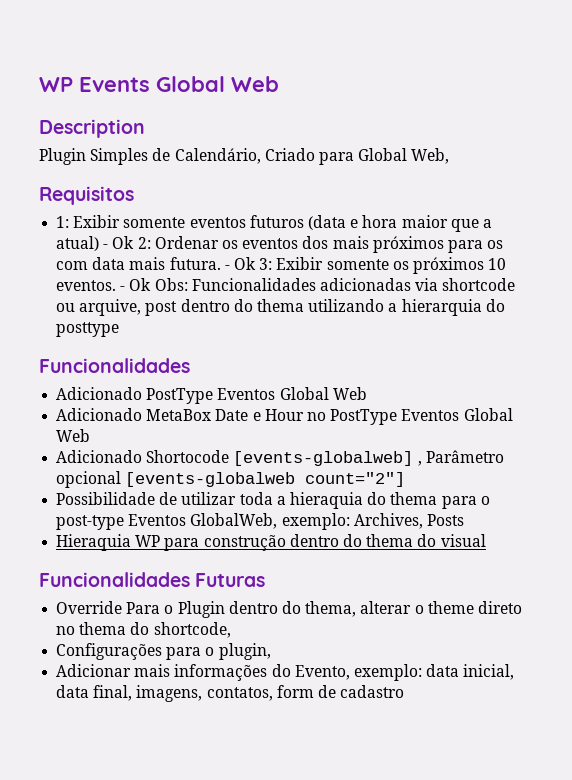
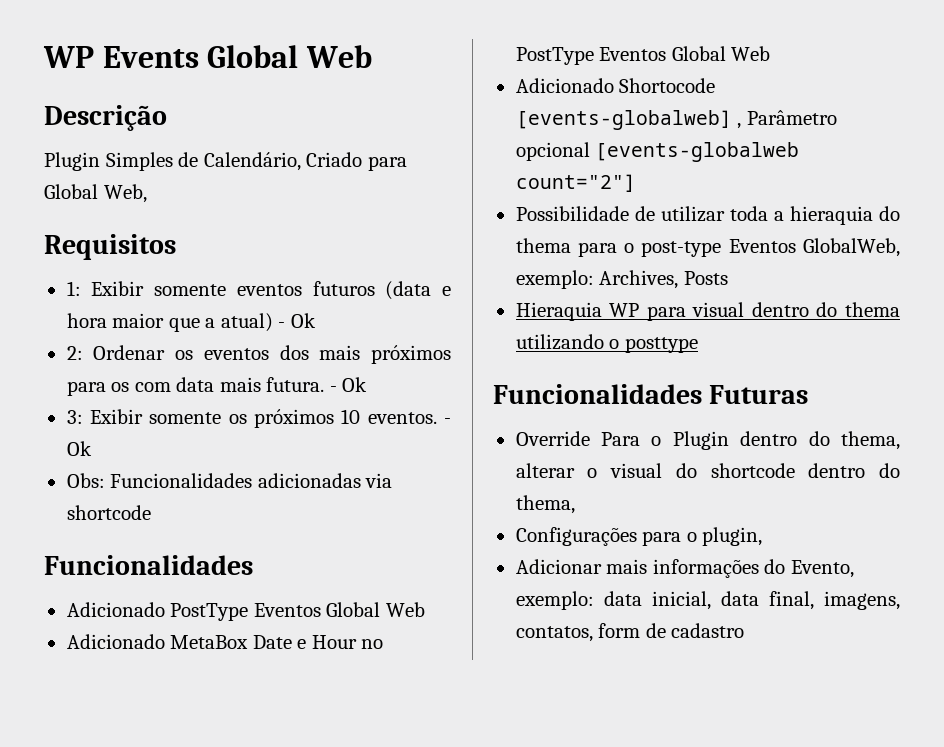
[39,119,145,138] Description -> [44,105,167,131] Descrição
(135, 242) none -> (316, 320) //
(256, 263) none -> (368, 384) //
(152, 284) none -> (92, 448) //
[56,299,505,316] [56,322,120,337] ou arquive, post dentro do thema utilizando a hierarquia do posttype -> (151, 512) none
[203,534,486,551] construção dentro do thema do visual -> [692,302,900,317] [515,334,698,353] visual dentro do thema utilizando o posttype
[427,601,522,614] [56,622,231,638] theme direto no thema do shortcode, -> [610,463,900,478] [515,495,575,514] visual do shortcode dentro do thema,

